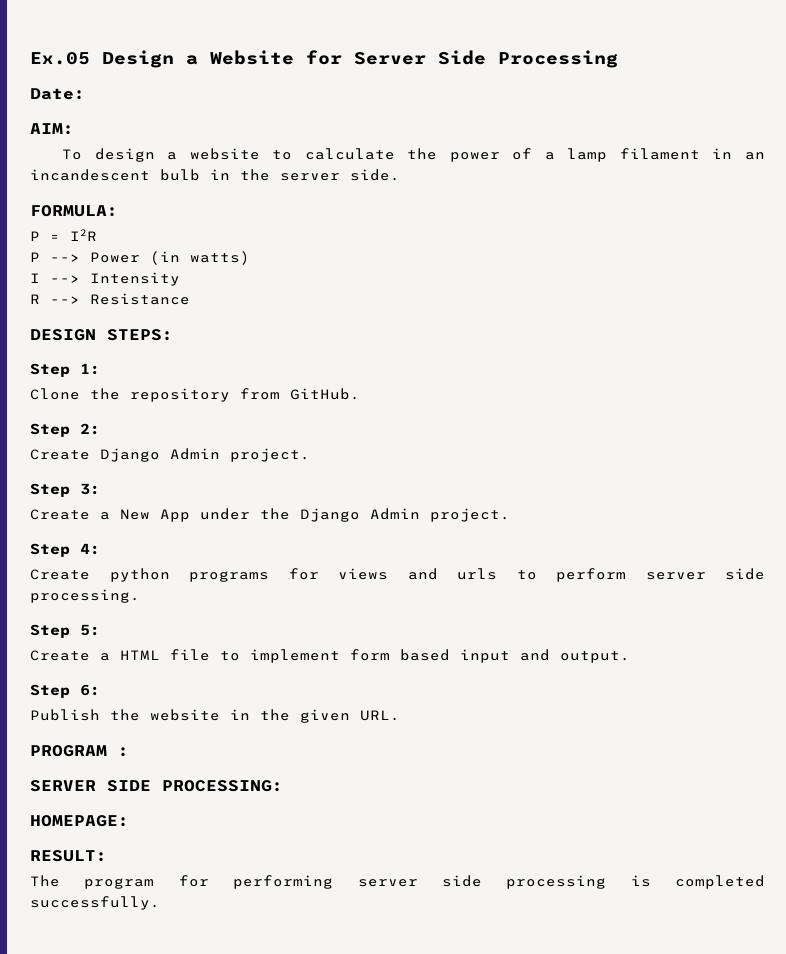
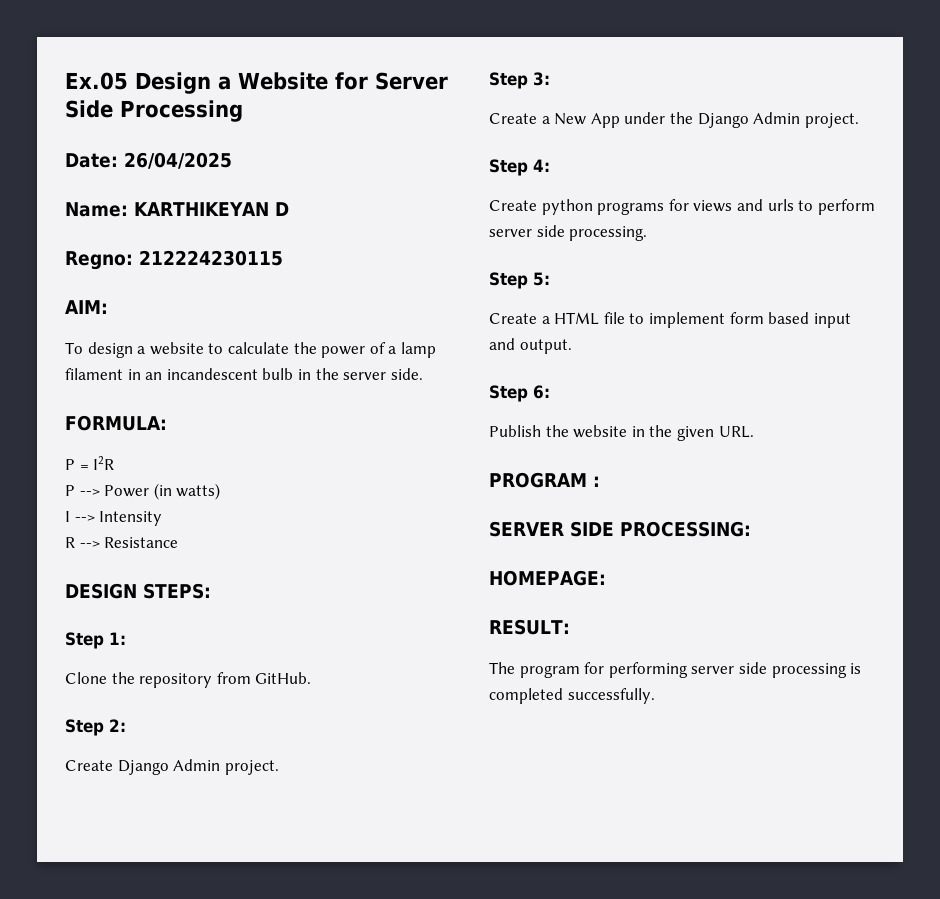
(85, 94) none -> [124,152,232,169] [65,202,289,217] [65,250,283,270] 26/04/2025 // Name: KARTHIKEYAN D // Regno: 212224230115

